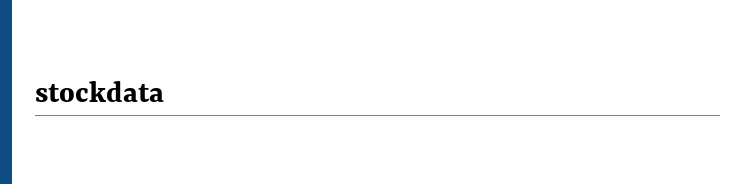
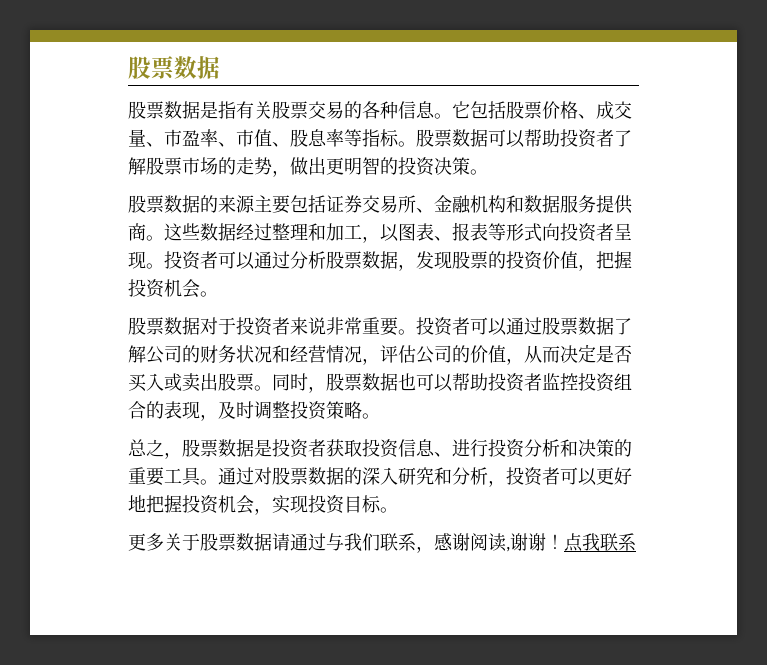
[35,81,164,102] stockdata -> [128,56,220,79] [128,101,632,119] [128,129,632,148] [128,157,488,177] [128,195,633,214] [128,222,632,243] [128,251,632,271] [128,279,218,298] [128,317,632,336] [128,344,632,365] [128,373,632,393] [128,401,380,421] [128,439,632,459] [128,467,632,487] [128,495,398,515] [128,533,636,553] 股票数据 // 股票数据是指有关股票交易的各种信息。它包括股票价格、成交量、市盈率、市值、股息率等指标。股票数据可以帮助投资者了解股票市场的走势，做出更明智的投资决策。 // 股票数据的来源主要包括证券交易所、金融机构和数据服务提供商。这些数据经过整理和加工，以图表、报表等形式向投资者呈现。投资者可以通过分析股票数据，发现股票的投资价值，把握投资机会。 // 股票数据对于投资者来说非常重要。投资者可以通过股票数据了解公司的财务状况和经营情况，评估公司的价值，从而决定是否买入或卖出股票。同时，股票数据也可以帮助投资者监控投资组合的表现，及时调整投资策略。 // 总之，股票数据是投资者获取投资信息、进行投资分析和决策的重要工具。通过对股票数据的深入研究和分析，投资者可以更好地把握投资机会，实现投资目标。 // 更多关于股票数据请通过与我们联系，感谢阅读,谢谢！点我联系

